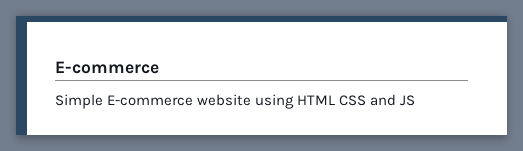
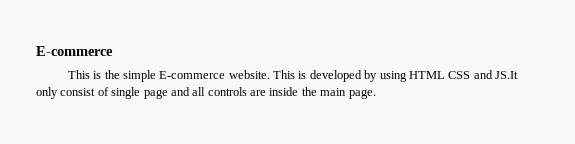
[55,94,416,109] Simple E-commerce website using HTML CSS and JS -> [67,70,519,82] [36,87,376,99] This is the simple E-commerce website. This is developed by using HTML CSS and JS.It only consist of single page and all controls are inside the main page.

